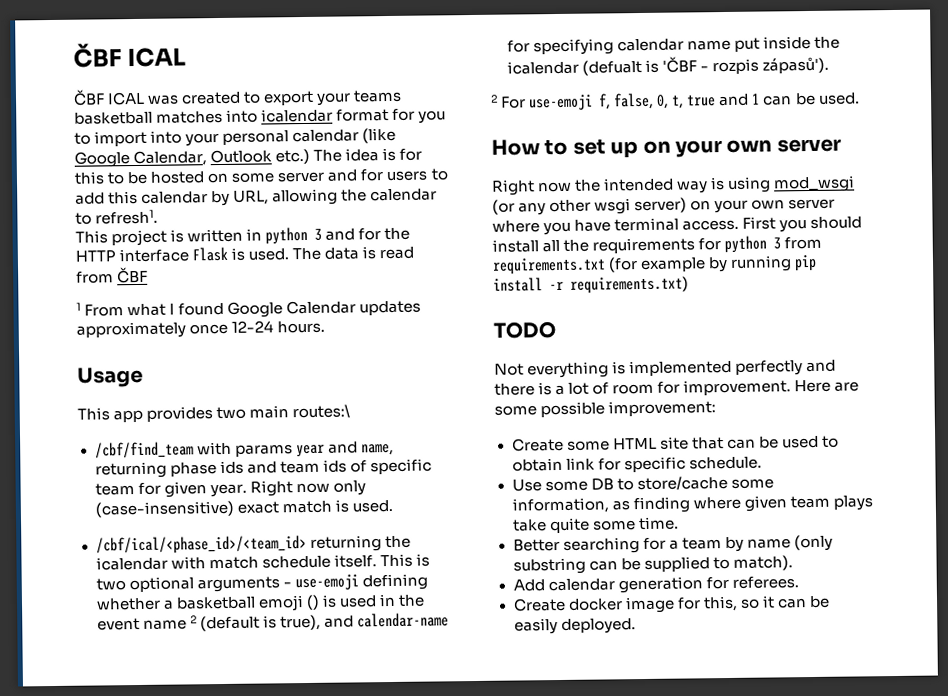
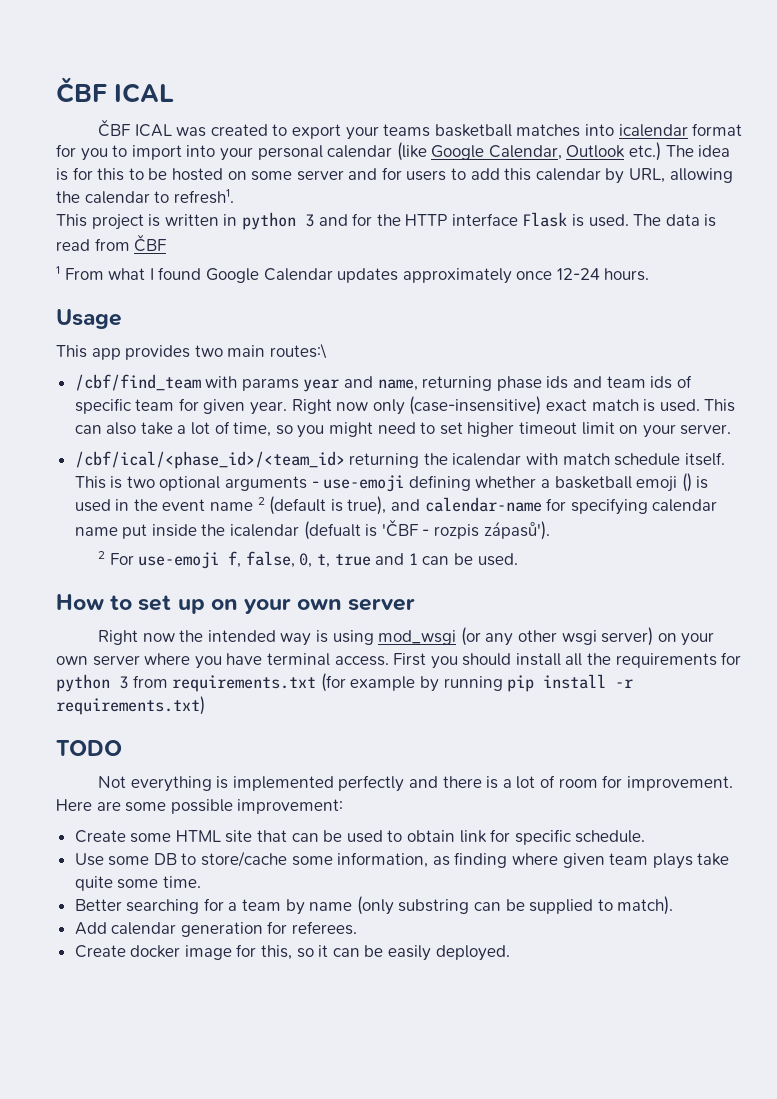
(393, 506) none -> [704,399,736,412] [74,421,732,438] This can also take a lot of time, so you might need to set higher timeout limit on your server.

